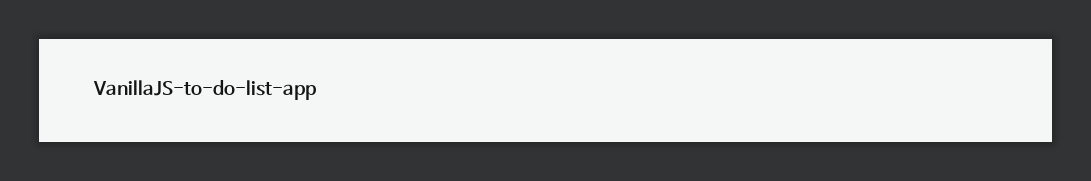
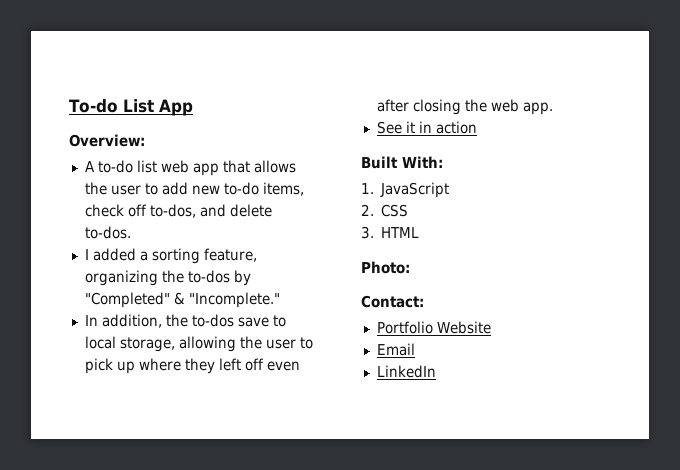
[93,80,316,100] VanillaJS-to-do-list-app -> [69,99,193,116] [69,134,145,147] [84,160,296,176] [84,182,304,196] [84,204,272,218] [84,226,131,239] [84,248,257,264] [84,270,251,286] [84,292,280,308] [84,314,286,328] [84,336,313,352] [84,358,300,374] [376,99,553,115] [376,121,477,134] [361,156,443,169] [361,182,450,198] [361,204,409,217] [361,226,420,239] [361,261,410,274] [361,295,424,308] [376,321,491,334] [376,343,415,356] [376,365,436,378] To-do List App // Overview: // A to-do list web app that allows the user to add new to-do items, check off to-dos, and delete to-dos. // I added a sorting feature, organizing the to-dos by "Completed" & "Incomplete." // In addition, the to-dos save to local storage, allowing the user to pick up where they left off even after closing the web app. // See it in action // Built With: // 1. JavaScript // 2. CSS // 3. HTML // Photo: // Contact: // Portfolio Website // Email // LinkedIn

